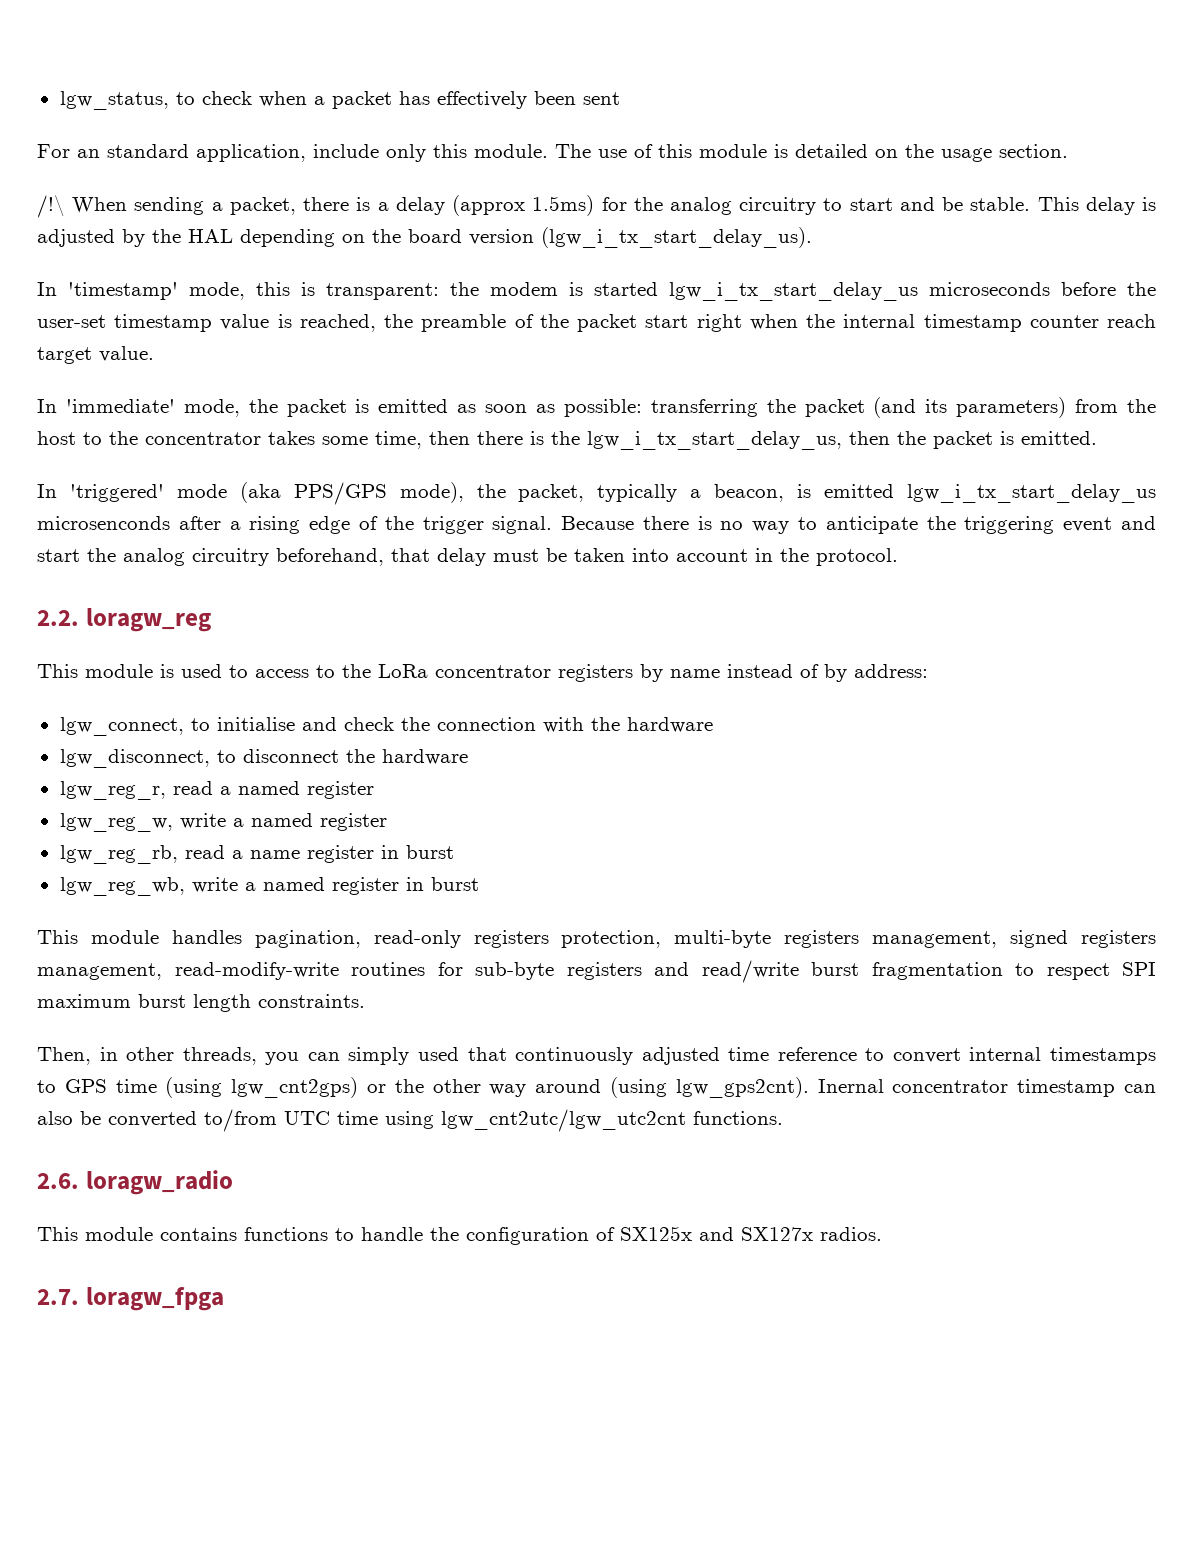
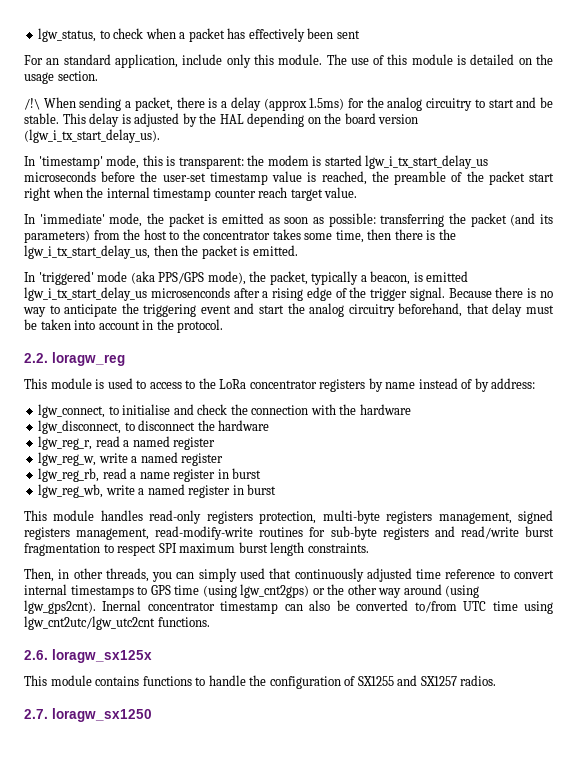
[254,930,361,948] pagination, -> (143, 515) none
[85,1170,233,1195] loragw_radio -> [52,649,152,663] loragw_sx125x
[620,1226,813,1241] SX125x and SX127x -> [357,675,457,686] SX1255 and SX1257
[85,1287,224,1311] loragw_fpga -> [52,708,152,722] loragw_sx1250

